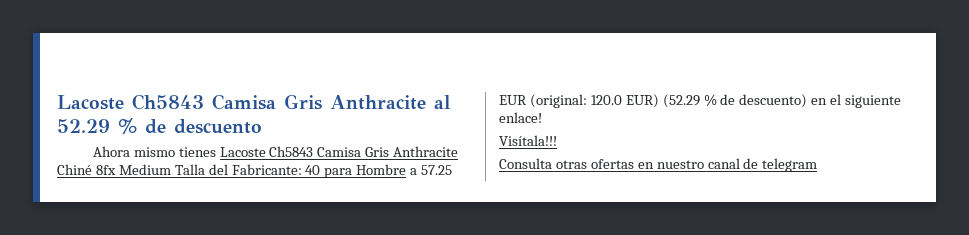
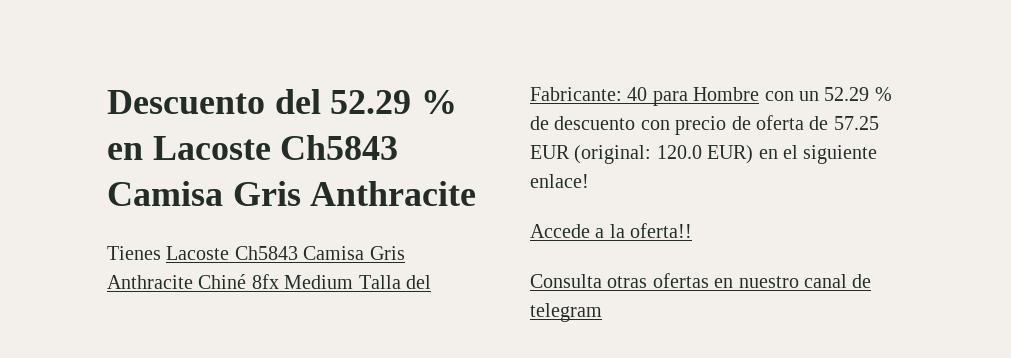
[57,94,450,110] [57,117,262,134] [92,146,216,157] Lacoste Ch5843 Camisa Gris Anthracite al 52.29 % de descuento // Ahora mismo tienes -> [107,89,458,114] [107,135,399,160] [107,181,477,206] [107,246,161,260] Descuento del 52.29 % en Lacoste Ch5843 Camisa Gris Anthracite // Tienes
[410,168,418,175] a -> [764,87,892,101] [530,115,829,135] con un 52.29 % de descuento con precio de oferta de
[662,94,808,108] (52.29 % de descuento) -> (754, 154) none
[499,135,557,146] Visítala!!! -> [530,223,693,238] Accede a la oferta!!

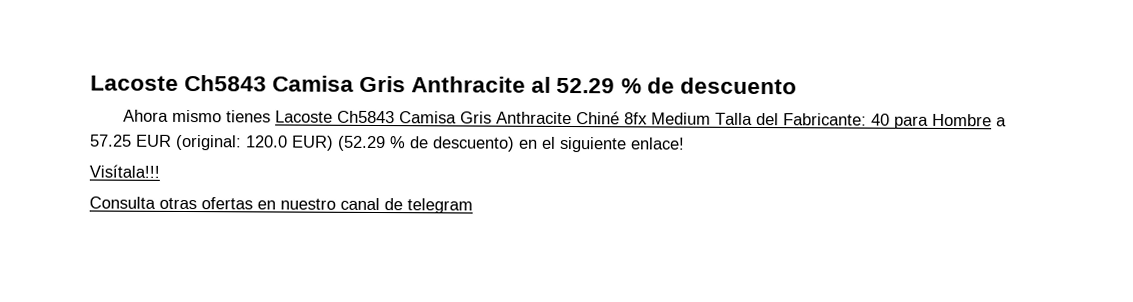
[107,89,458,114] [107,135,399,160] [107,181,477,206] [107,246,161,260] Descuento del 52.29 % en Lacoste Ch5843 Camisa Gris Anthracite // Tienes -> [90,74,797,95] [123,109,272,123] Lacoste Ch5843 Camisa Gris Anthracite al 52.29 % de descuento // Ahora mismo tienes
[764,87,892,101] [530,115,829,135] con un 52.29 % de descuento con precio de oferta de -> [996,117,1008,127] a
(754, 154) none -> [337,135,515,152] (52.29 % de descuento)
[530,223,693,238] Accede a la oferta!! -> [89,164,160,178] Visítala!!!

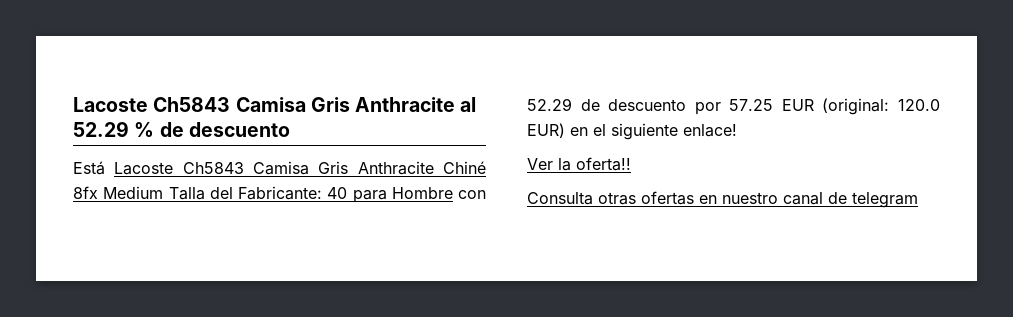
[123,109,272,123] Ahora mismo tienes -> [73,161,105,175] Está
[996,117,1008,127] a -> [458,190,486,199] [527,98,721,115] con 52.29 de descuento por
[337,135,515,152] (52.29 % de descuento) -> (565, 130) none
[89,164,160,178] Visítala!!! -> [527,157,631,171] Ver la oferta!!

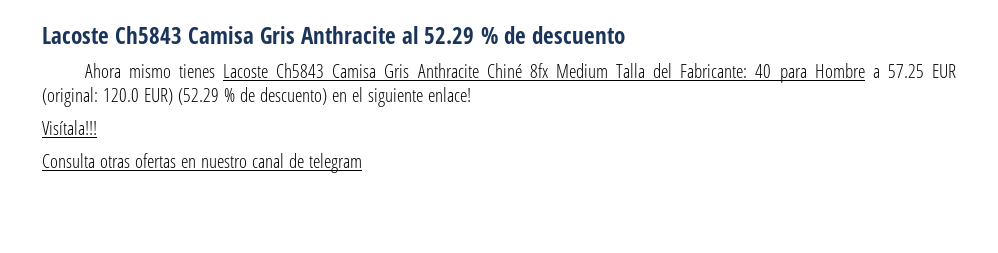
[73,161,105,175] Está -> [84,63,215,78] Ahora mismo tienes
[458,190,486,199] [527,98,721,115] con 52.29 de descuento por -> [872,68,880,78] a
(565, 130) none -> [177,87,327,105] (52.29 % de descuento)
[527,157,631,171] Ver la oferta!! -> [42,120,97,135] Visítala!!!

